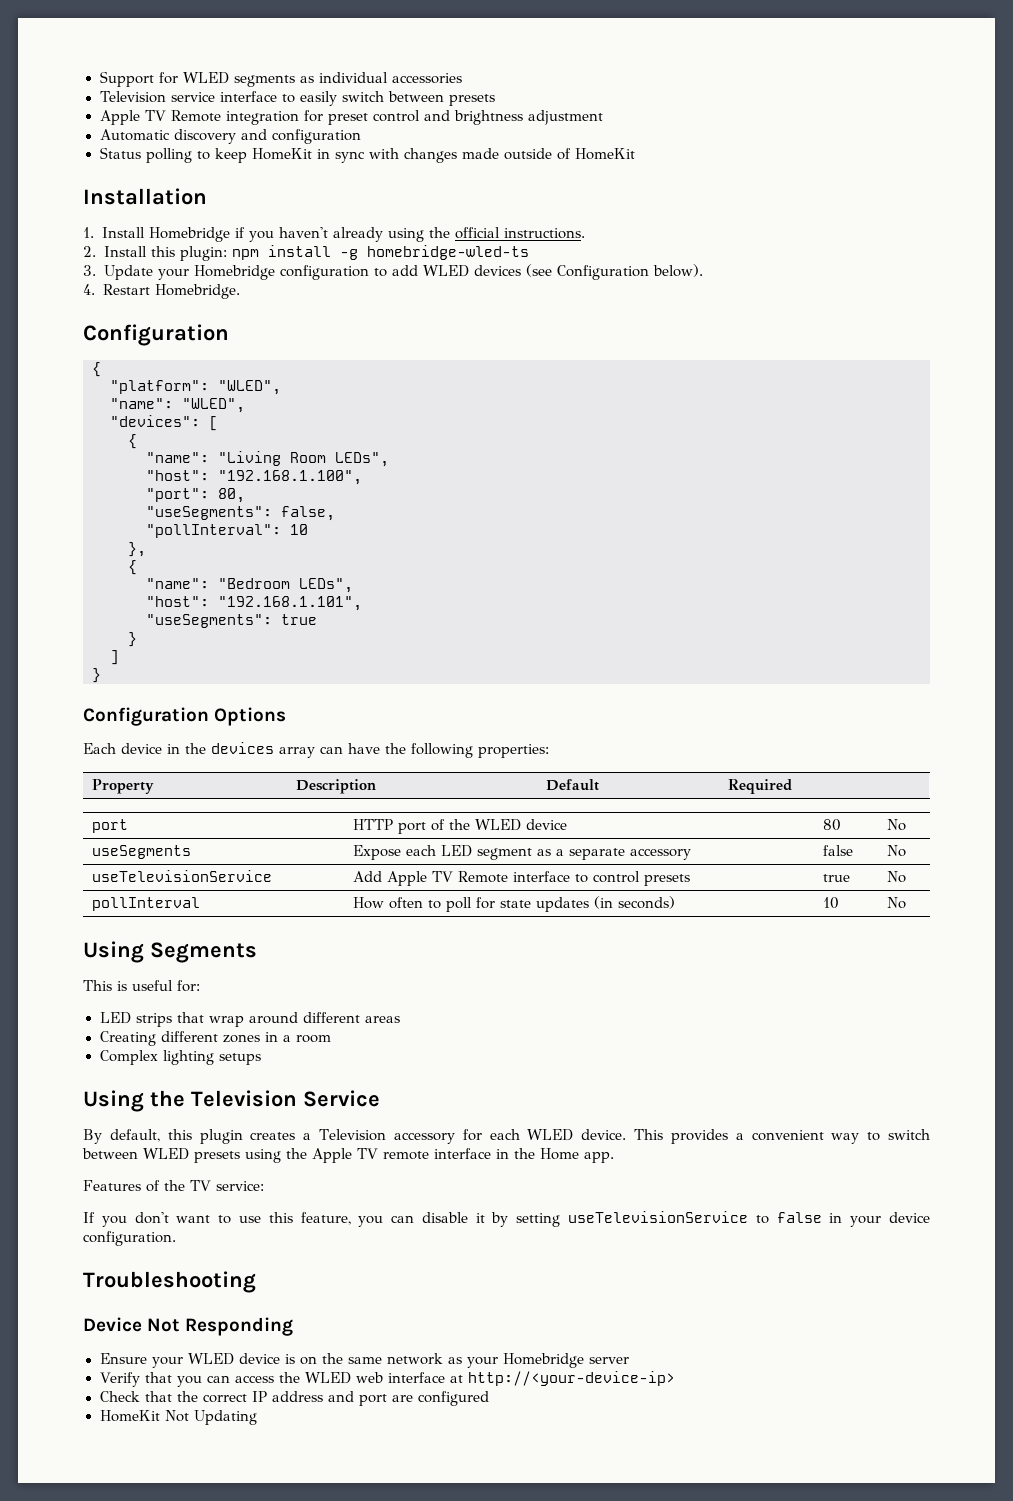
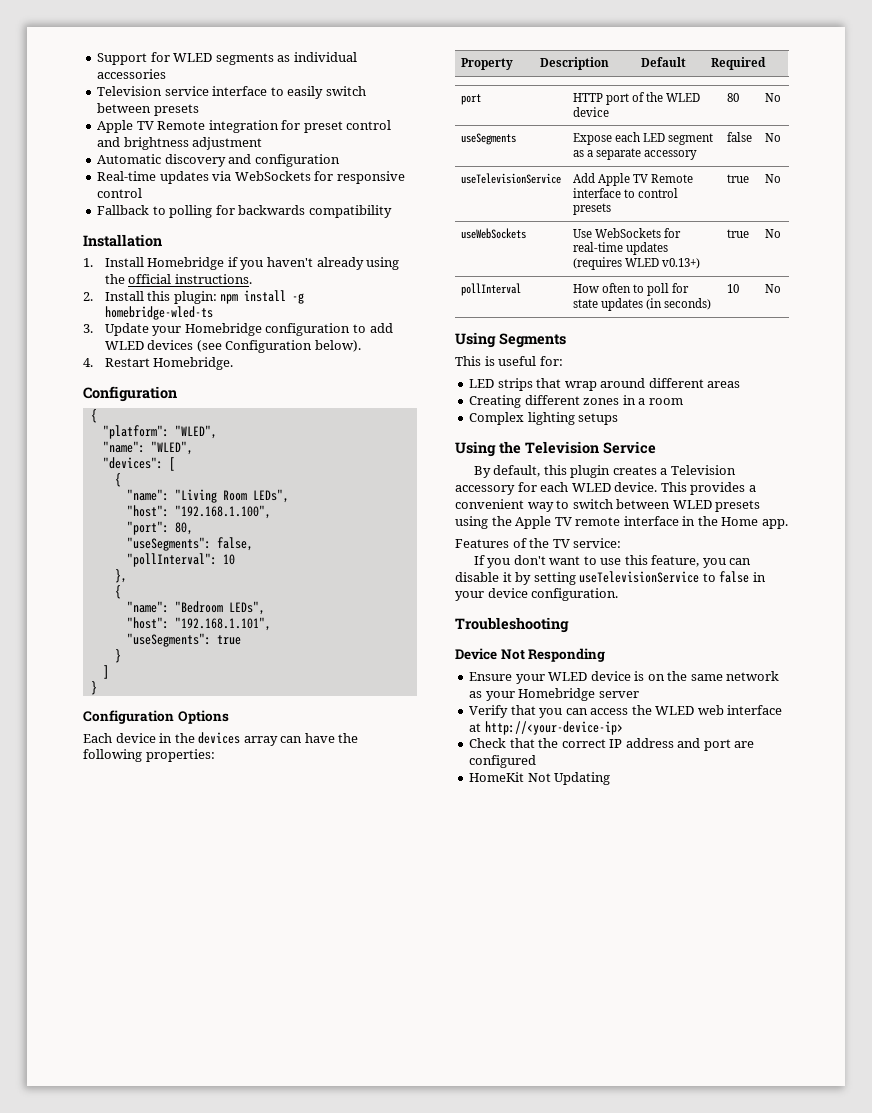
[99,147,635,163] Status polling to keep HomeKit in sync with changes made outside of HomeKit -> [97,171,405,184] [97,188,143,198] [97,205,392,218] Real-time updates via WebSockets for responsive control // Fallback to polling for backwards compatibility
(907, 877) none -> [460,228,526,239] [572,228,682,238] [572,242,668,255] [572,257,701,270] [726,229,749,238] [764,229,781,238] // useWebSockets | Use WebSockets for real-time updates (requires WLED v0.13+) | true | No

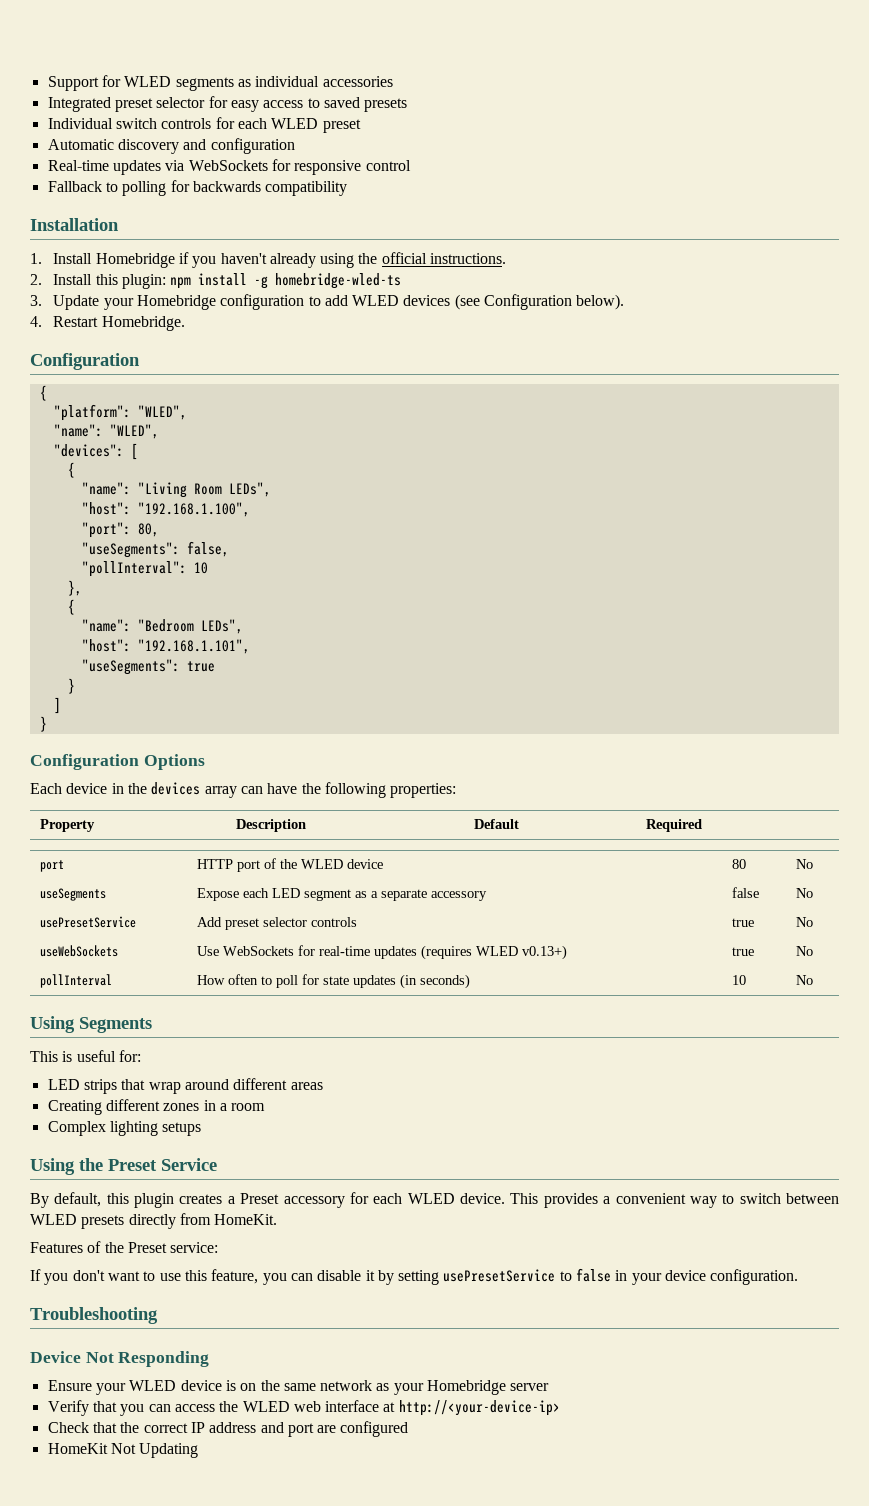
[97,86,366,99] [97,103,199,116] [97,120,392,133] [97,137,263,150] Television service interface to easily switch between presets // Apple TV Remote integration for preset control and brightness adjustment -> [47,96,408,112] [47,117,361,133] Integrated preset selector for easy access to saved presets // Individual switch controls for each WLED preset
[460,173,561,184] useTelevisionService -> [40,916,137,928] usePresetService
[597,173,694,186] [572,188,679,198] [572,203,611,215] Apple TV Remote interface to control presets -> [225,917,358,930] preset selector controls
[525,441,599,454] Television -> [108,1159,157,1171] Preset
[670,465,736,475] Television -> [240,1193,280,1204] Preset
[455,516,788,529] using the Apple TV remote interface in the Home app. -> [128,1213,278,1229] directly from HomeKit.
[552,539,570,548] TV -> [127,1242,167,1253] Preset
[579,571,700,583] useTelevisionService -> [443,1269,556,1282] usePresetService

